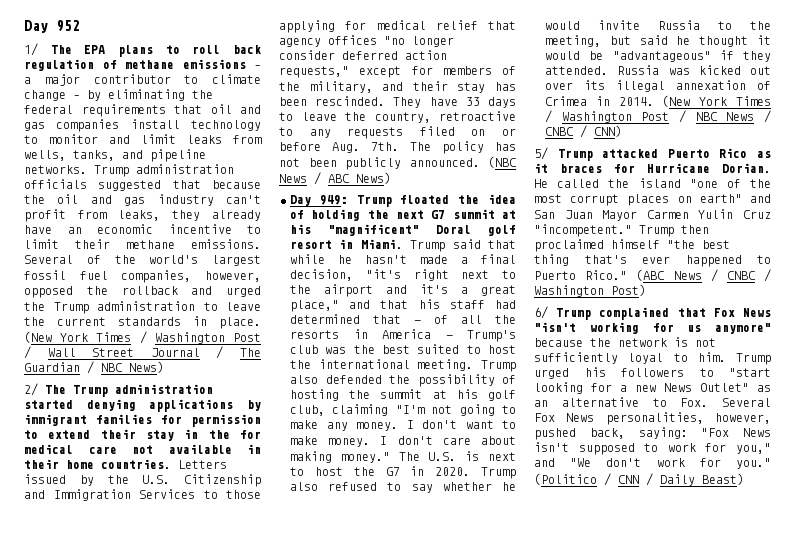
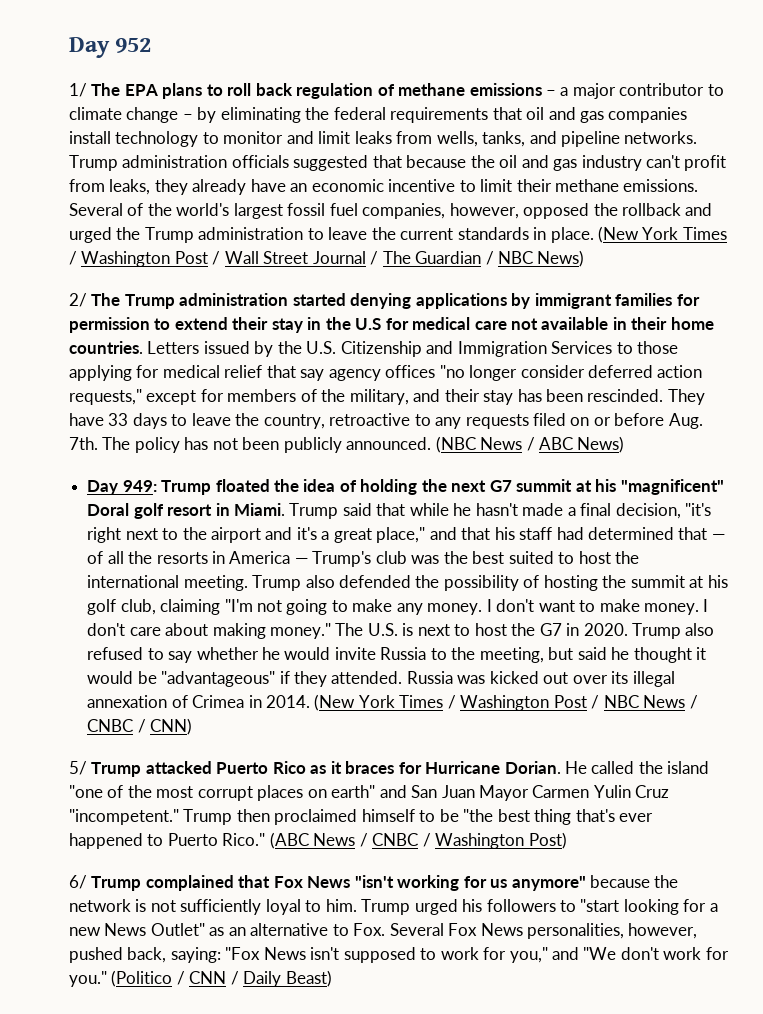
(230, 434) none -> [355,318,382,330] U.S
(516, 25) none -> [300,369,325,381] say
(660, 244) none -> [419,809,459,822] to be

